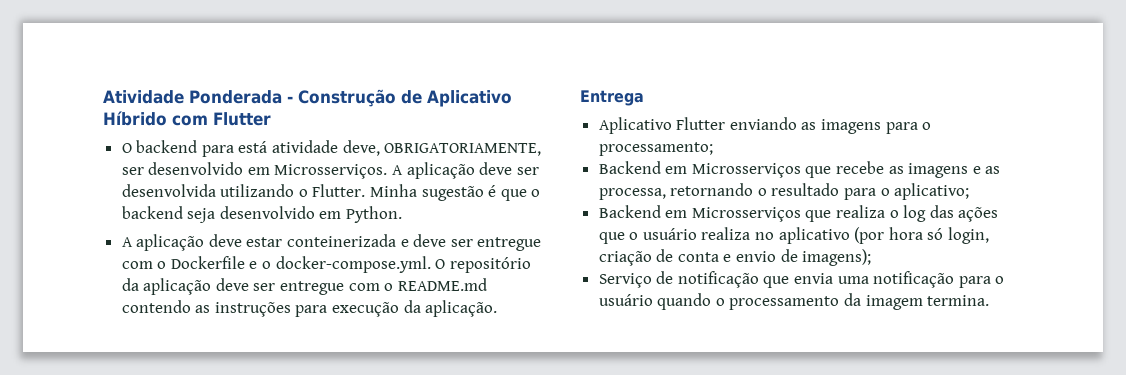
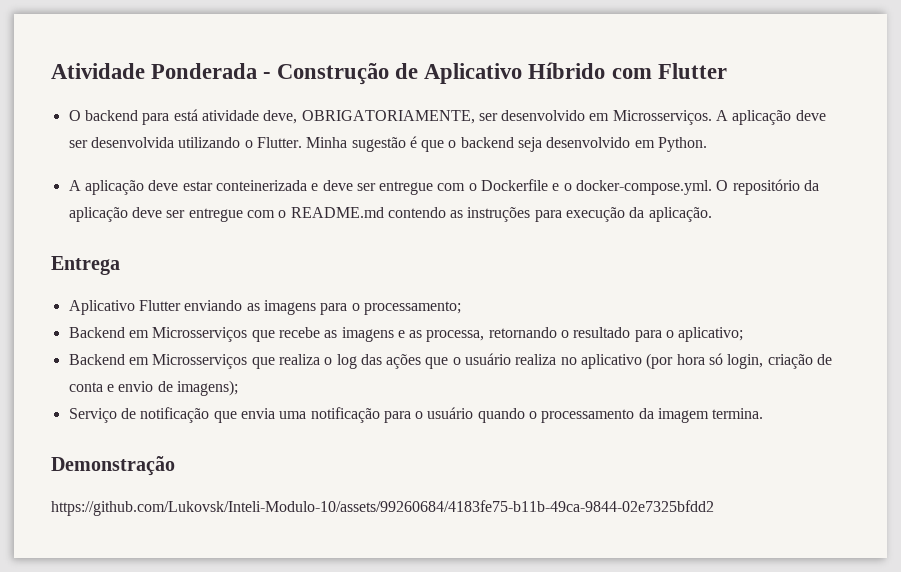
(990, 300) none -> [51,456,175,476] [51,500,714,516] // Demonstração // https://github.com/Lukovsk/Inteli-Modulo-10/assets/99260684/4183fe75-b11b-49ca-9844-02e7325bfdd2

